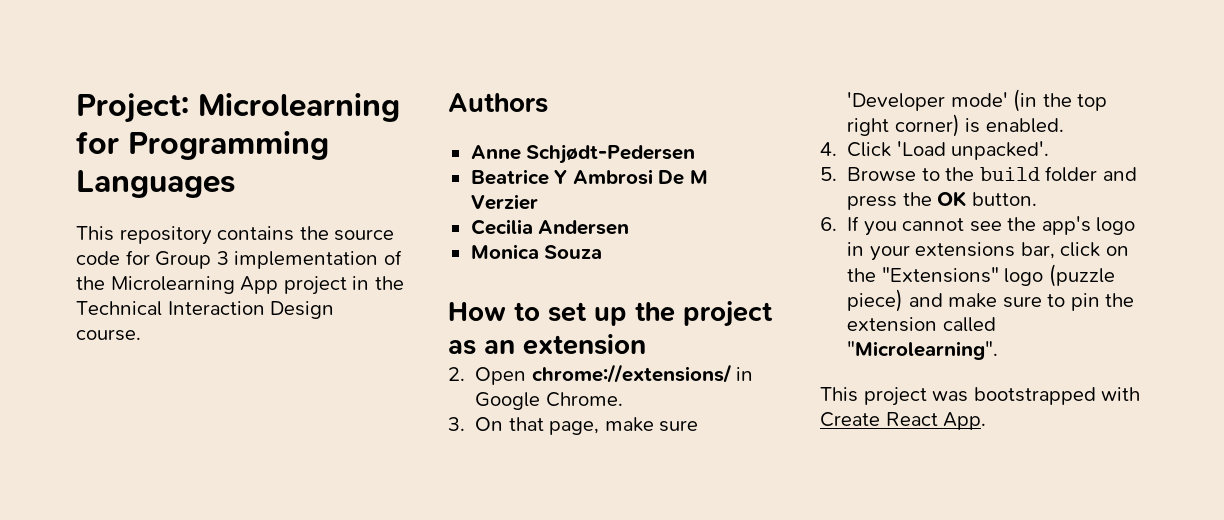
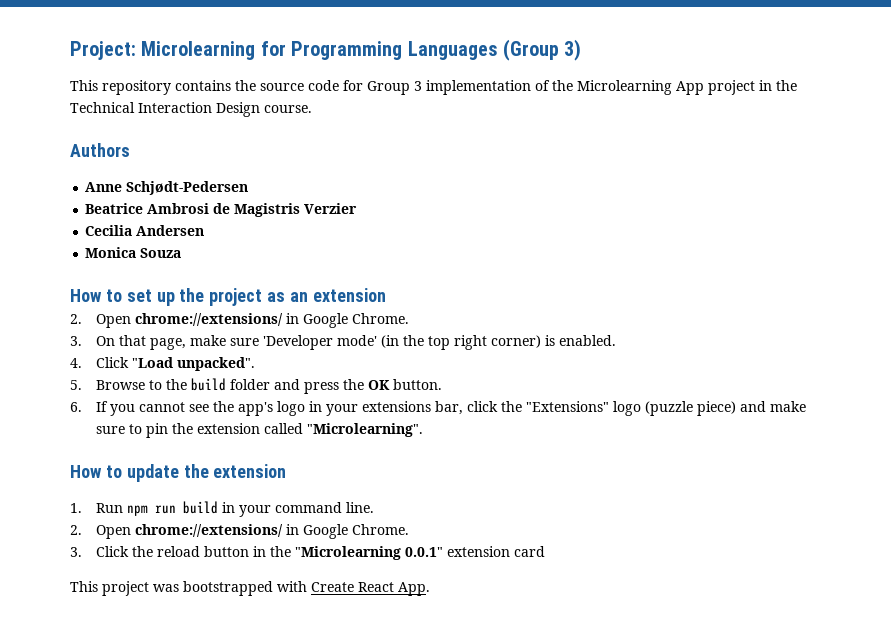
(235, 184) none -> [503,39,582,61] (Group 3)
[554,169,708,185] Y Ambrosi De M -> [147,203,301,217] Ambrosi de Magistris
[896,141,1050,160] 'Load unpacked'. -> [131,357,255,371] "Load unpacked".
[1105,246,1129,256] on -> (498, 406) none
(999, 350) none -> [70,464,287,482] [70,501,374,517] [70,524,409,539] [70,546,545,560] // How to update the extension // 1. Run npm run build in your command line. // 2. Open chrome://extensions/ in Google Chrome. // 3. Click the reload button in the "Microlearning 0.0.1" extension card

